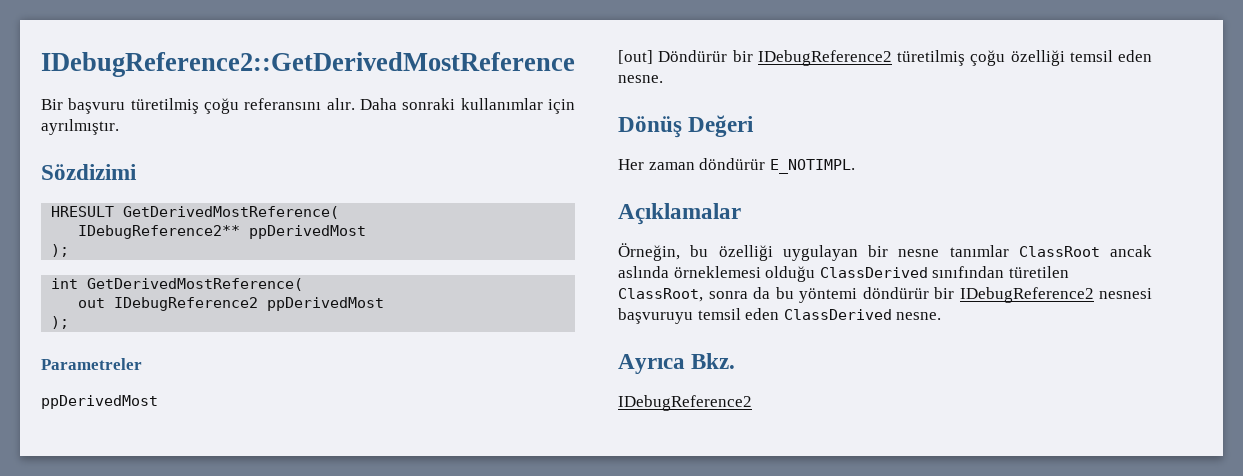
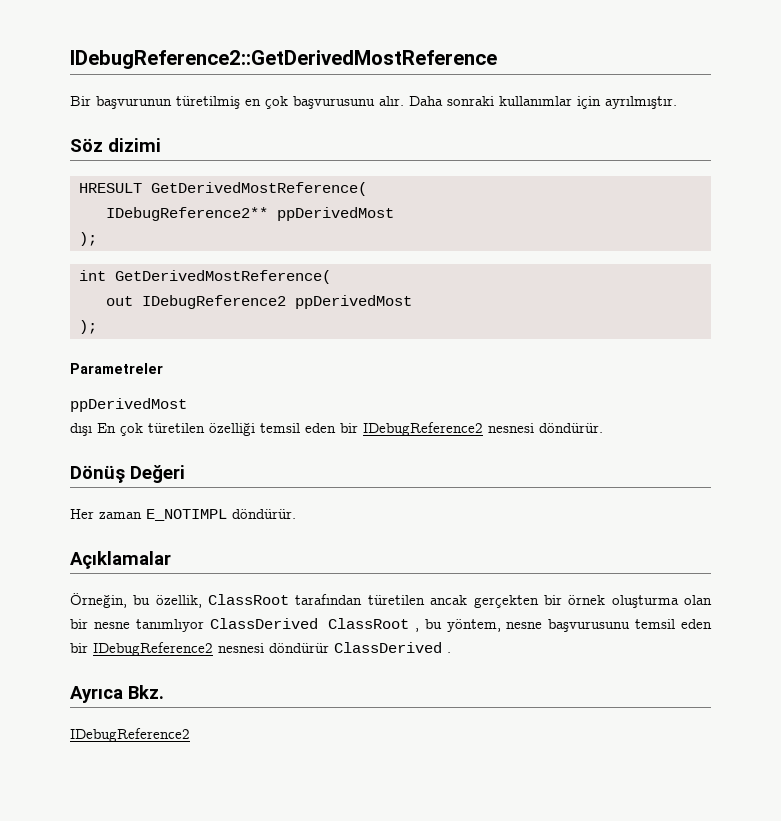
[68,98,322,114] başvuru türetilmiş çoğu referansını -> [96,96,375,109] başvurunun türetilmiş en çok başvurusunu
[41,164,137,180] Sözdizimi -> [70,138,161,152] Söz dizimi
[618,50,1152,66] [618,75,663,83] [out] Döndürür bir IDebugReference2 türetilmiş çoğu özelliği temsil eden nesne. -> [70,422,603,436] dışı En çok türetilen özelliği temsil eden bir IDebugReference2 nesnesi döndürür.
[699,158,855,174] döndürür E_NOTIMPL. -> [146,509,296,521] E_NOTIMPL döndürür.
[718,245,1152,261] [618,266,1069,282] [618,287,1152,303] [618,308,942,324] özelliği uygulayan bir nesne tanımlar ClassRoot ancak aslında örneklemesi olduğu ClassDerived sınıfından türetilen ClassRoot, sonra da bu yöntemi döndürür bir IDebugReference2 nesnesi başvuruyu temsil eden ClassDerived nesne. -> [155,594,713,608] [70,618,712,632] [70,642,451,656] özellik, ClassRoot tarafından türetilen ancak gerçekten bir örnek oluşturma olan bir nesne tanımlıyor ClassDerived ClassRoot , bu yöntem, nesne başvurusunu temsil eden bir IDebugReference2 nesnesi döndürür ClassDerived .

